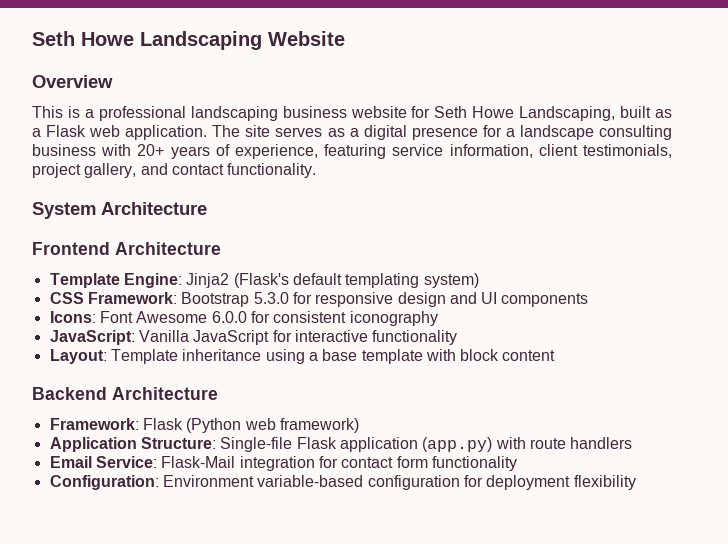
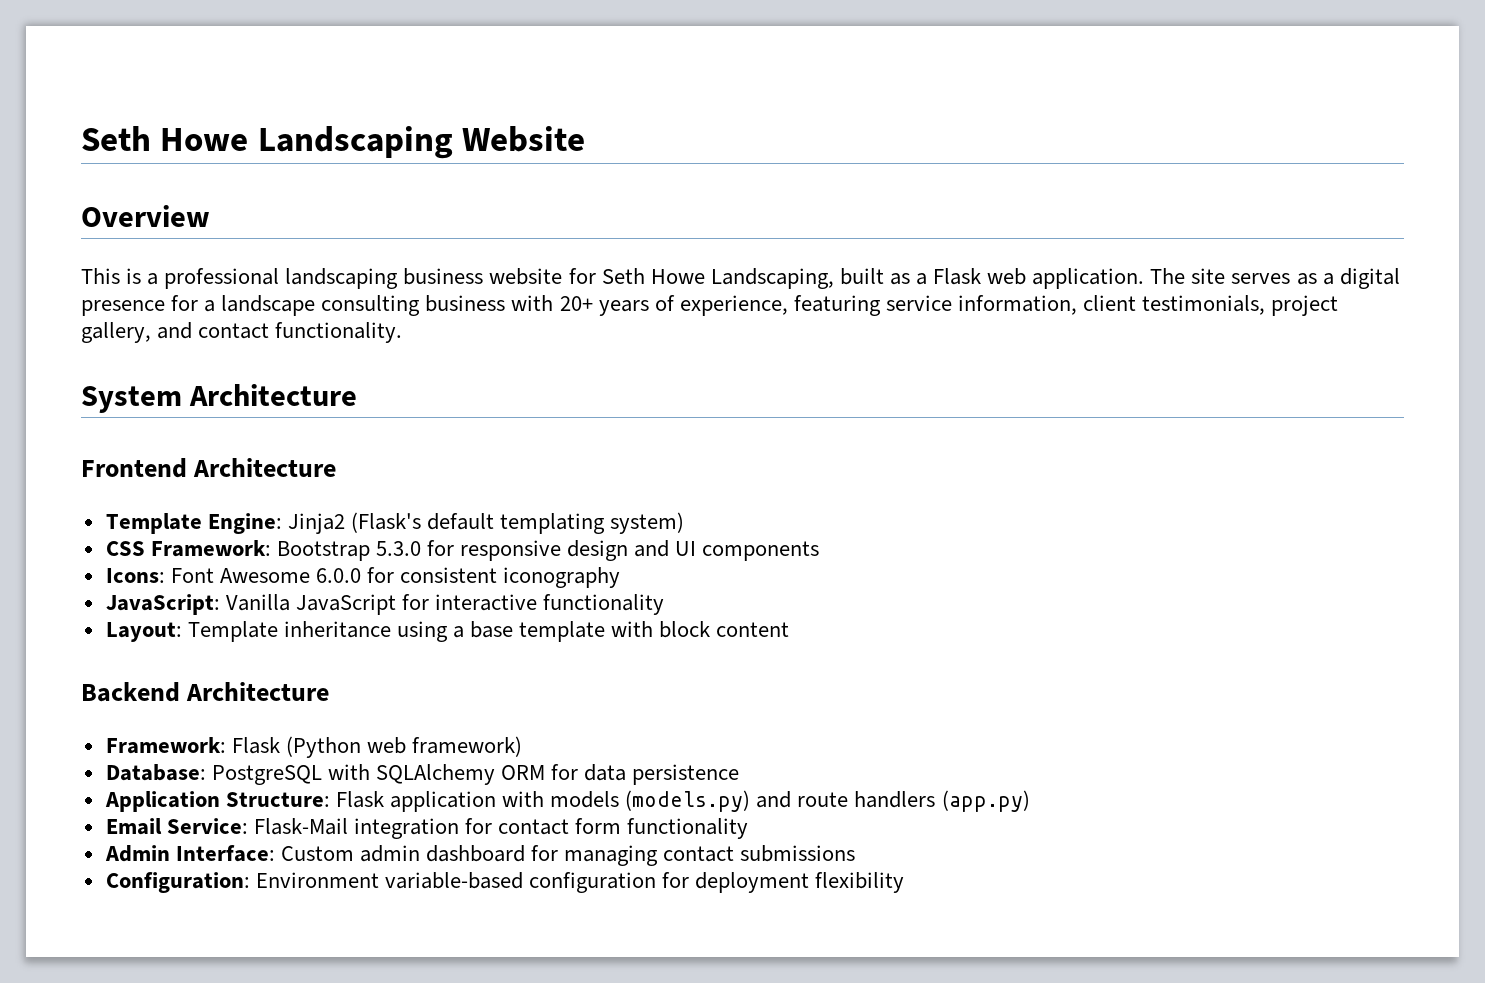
(359, 425) none -> [105,764,740,785] // Database: PostgreSQL with SQLAlchemy ORM for data persistence
[220,437,293,452] Single-file -> (330, 799) none
[422,437,526,452] (app.py) with -> [502,790,792,812] with models (models.py) and
(633, 443) none -> [941,790,1030,812] (app.py)
(517, 463) none -> [104,845,856,866] // Admin Interface: Custom admin dashboard for managing contact submissions

